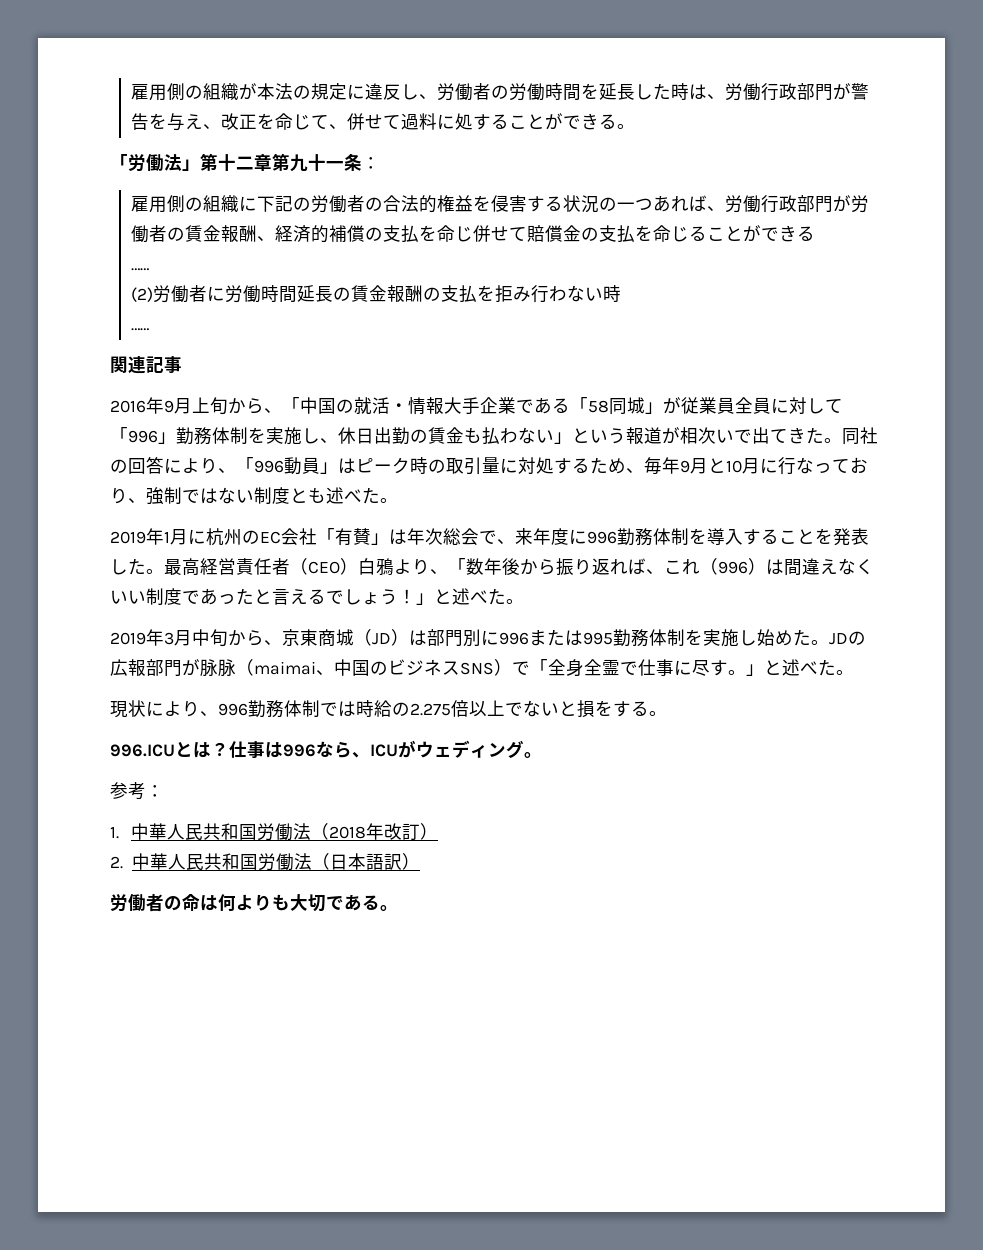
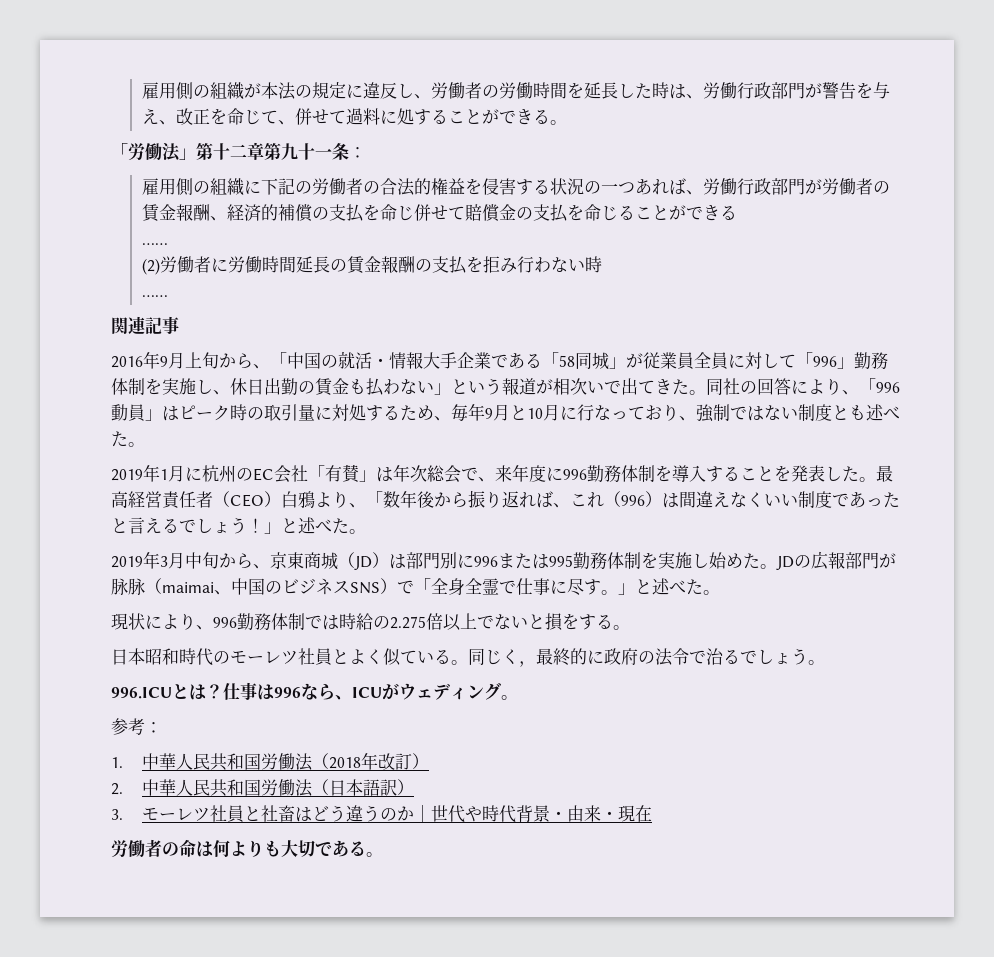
(667, 713) none -> [111,648,825,667] // 日本昭和時代のモーレツ社員とよく似ている。同じく，最終的に政府の法令で治るでしょう。
(420, 861) none -> [111,805,652,823] // 3.モーレツ社員と社畜はどう違うのか｜世代や時代背景・由来・現在

